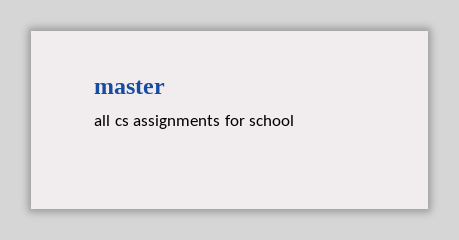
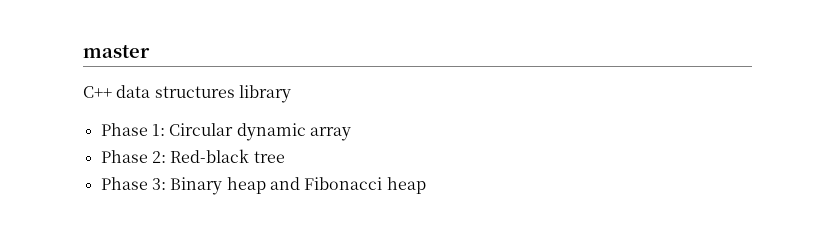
[94,115,295,129] all cs assignments for school -> [83,85,291,103] [100,123,351,141] [100,149,285,163] [100,177,426,195] C++ data structures library // Phase 1: Circular dynamic array // Phase 2: Red-black tree // Phase 3: Binary heap and Fibonacci heap

